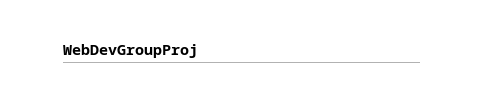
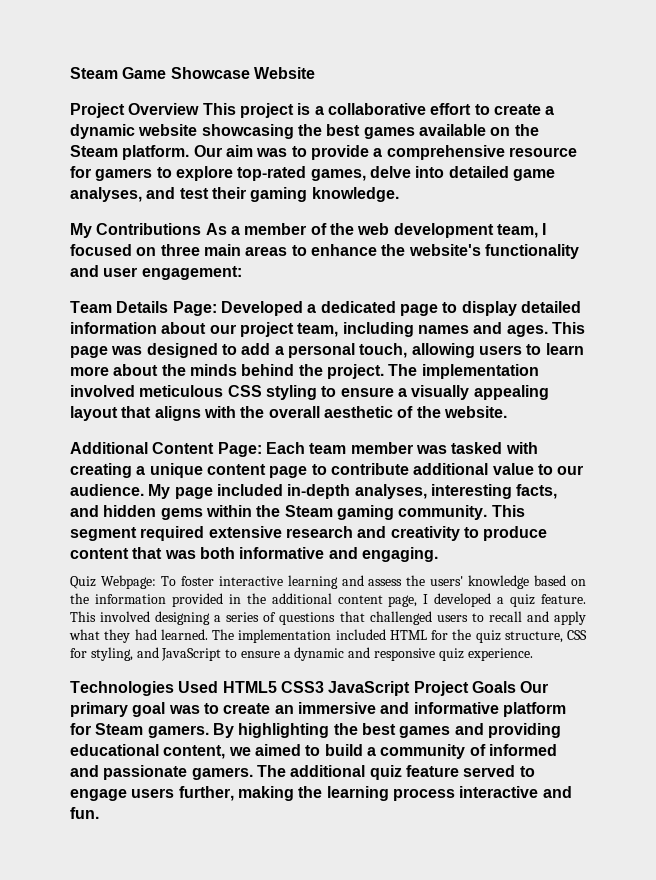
[63,44,198,58] WebDevGroupProj -> [70,67,315,79] [70,103,555,118] [70,124,539,139] [70,145,577,160] [70,166,555,181] [70,187,399,202] [70,223,547,238] [70,244,579,259] [70,265,242,280] [70,301,581,316] [70,322,585,337] [70,343,584,358] [70,364,539,379] [70,385,549,400] [70,406,507,421] [70,442,538,457] [70,463,584,478] [70,484,558,499] [70,505,525,520] [70,526,548,541] [70,547,438,562] [70,575,587,589] [70,593,586,607] [70,611,587,625] [69,629,587,643] [70,647,533,661] [70,681,549,696] [70,702,566,717] [70,723,561,738] [70,744,557,759] [70,765,535,780] [70,786,572,801] [70,807,99,819] Steam Game Showcase Website // Project Overview This project is a collaborative effort to create a dynamic website showcasing the best games available on the Steam platform. Our aim was to provide a comprehensive resource for gamers to explore top-rated games, delve into detailed game analyses, and test their gaming knowledge. // My Contributions As a member of the web development team, I focused on three main areas to enhance the website's functionality and user engagement: // Team Details Page: Developed a dedicated page to display detailed information about our project team, including names and ages. This page was designed to add a personal touch, allowing users to learn more about the minds behind the project. The implementation involved meticulous CSS styling to ensure a visually appealing layout that aligns with the overall aesthetic of the website. // Additional Content Page: Each team member was tasked with creating a unique content page to contribute additional value to our audience. My page included in-depth analyses, interesting facts, and hidden gems within the Steam gaming community. This segment required extensive research and creativity to produce content that was both informative and engaging. // Quiz Webpage: To foster interactive learning and assess the users' knowledge based on the information provided in the additional content page, I developed a quiz feature. This involved designing a series of questions that challenged users to recall and apply what they had learned. The implementation included HTML for the quiz structure, CSS for styling, and JavaScript to ensure a dynamic and responsive quiz experience. // Technologies Used HTML5 CSS3 JavaScript Project Goals Our primary goal was to create an immersive and informative platform for Steam gamers. By highlighting the best games and providing educational content, we aimed to build a community of informed and passionate gamers. The additional quiz feature served to engage users further, making the learning process interactive and fun.

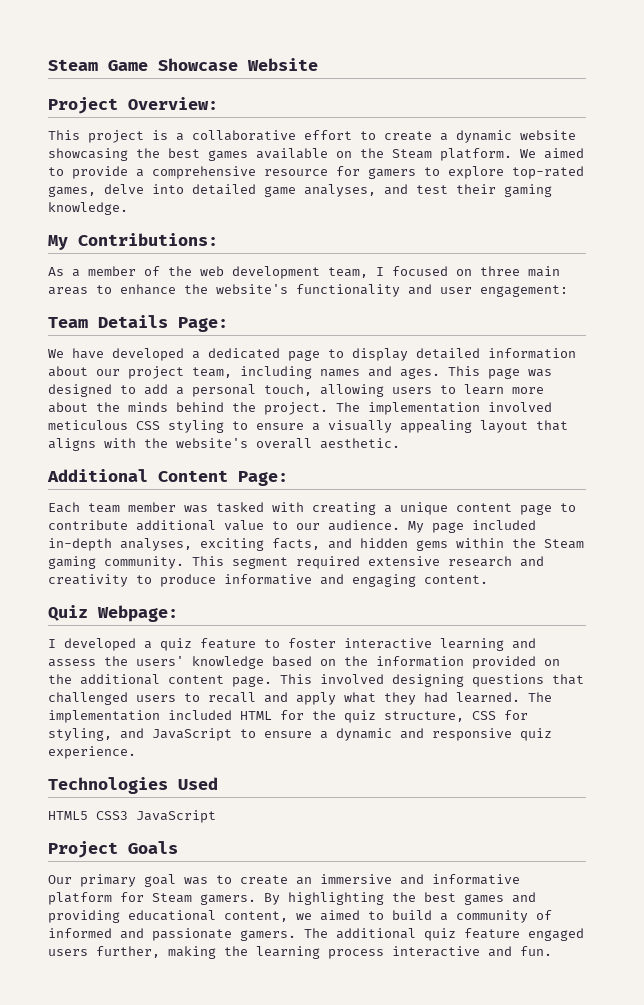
[128,103,200,115] Overview -> [128,97,218,110] Overview: //
[193,145,288,157] Our aim was -> [520,148,584,159] We aimed
[96,223,202,235] Contributions -> [78,233,218,246] Contributions: //
[220,301,303,316] Developed -> [48,348,184,361] // We have developed
[268,406,507,418] overall aesthetic of the website. -> [176,438,400,449] website's overall aesthetic.
(262, 449) none -> (288, 478) //
[430,484,512,499] interesting -> [200,538,264,551] exciting
[70,547,438,562] [70,575,176,589] content that was both informative and engaging. // Quiz Webpage: To -> [224,574,488,587] [48,605,178,622] [48,638,280,651] informative and engaging content. // Quiz Webpage: // I developed a quiz feature to
[228,594,241,604] in -> [544,659,560,666] on
[388,593,586,607] [70,611,277,625] page, I developed a quiz feature. This involved designing a series of -> [232,674,464,687] page. This involved designing
(219, 687) none -> (218, 783) //
(411, 688) none -> (216, 816) //
(516, 687) none -> (178, 847) //
[463,765,535,777] [70,789,127,801] served to engage -> [528,928,584,941] engaged

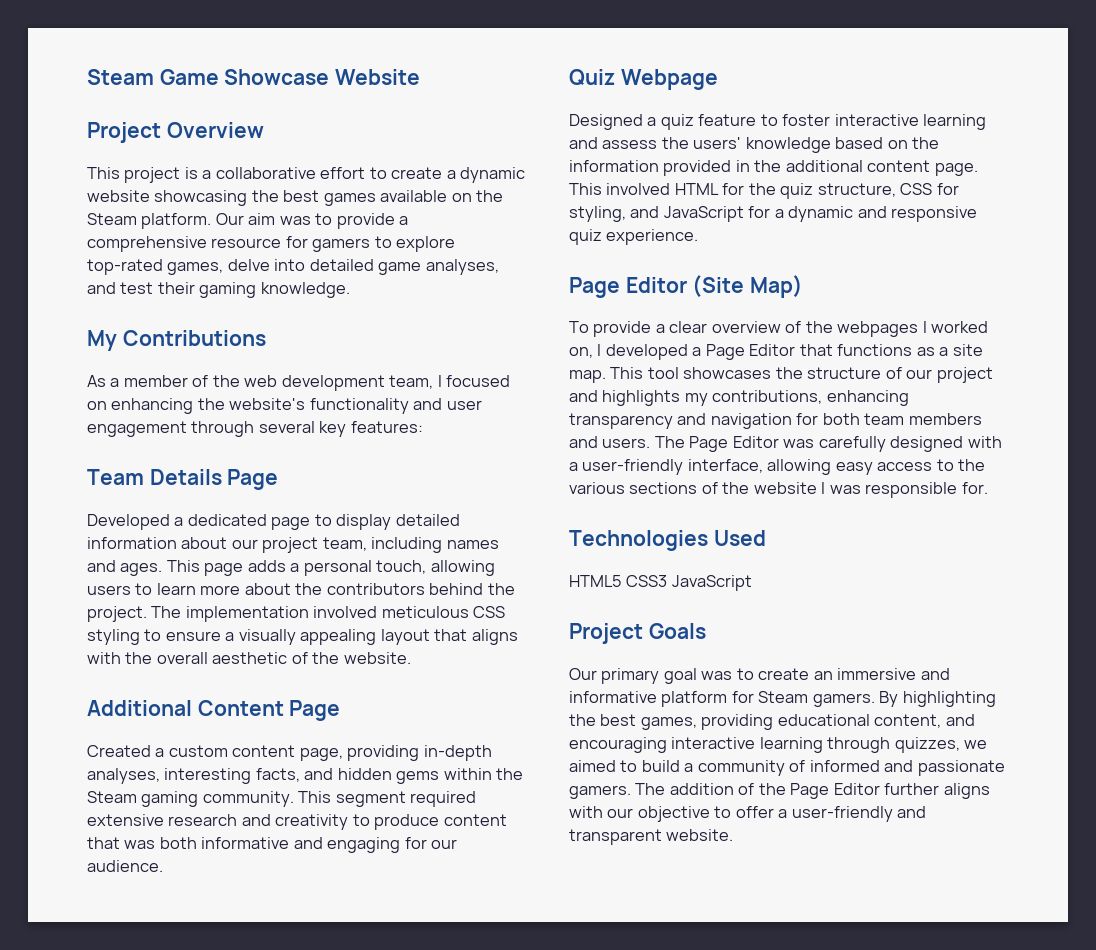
[128,97,218,110] Overview: -> [166,122,264,138] Overview
[520,148,584,159] We aimed -> [215,213,311,225] Our aim was
[78,233,218,246] Contributions: -> [122,330,266,346] Contributions
[480,266,560,277] [48,284,176,295] three main areas to enhance -> [111,398,194,414] enhancing
[480,285,568,297] [48,315,228,332] [48,348,184,361] engagement: // Team Details Page: // We have developed -> [87,421,423,437] [87,469,279,490] [87,514,170,530] engagement through several key features: // Team Details Page // Developed
[528,369,552,377] [48,384,168,397] was designed to add -> [247,560,286,572] adds
[128,402,168,412] minds -> [326,583,425,595] contributors
[176,438,400,449] [47,469,288,486] [48,502,576,515] [48,520,536,533] website's overall aesthetic. // Additional Content Page: // Each team member was tasked with creating a unique content page to contribute additional value to our audience. My page included -> [156,652,411,664] [87,700,341,721] [87,745,420,761] overall aesthetic of the website. // Additional Content Page // Created a custom content page, providing
[200,538,264,551] exciting -> [164,768,252,784] interesting
[224,574,488,587] [48,605,178,622] [48,638,136,651] informative and engaging content. // Quiz Webpage: // I developed -> [443,814,507,826] [87,837,458,853] [87,860,163,872] [569,69,718,90] [569,114,643,130] content that was both informative and engaging for our audience. // Quiz Webpage // Designed
[544,659,560,666] on -> [735,160,750,172] in
[392,674,584,687] [48,692,552,705] [48,710,232,723] designing questions that challenged users to recall and apply what they had learned. The implementation included -> (671, 189) none
[240,729,312,738] to ensure -> [748,206,771,218] for
(136, 752) none -> [569,275,804,298] [569,321,989,337] [569,344,983,360] [569,367,993,383] [569,390,909,406] [569,413,982,429] [569,436,1002,452] [569,459,986,475] [569,482,988,498] // Page Editor (Site Map) // To provide a clear overview of the webpages I worked on, I developed a Page Editor that functions as a site map. This tool showcases the structure of our project and highlights my contributions, enhancing transparency and navigation for both team members and users. The Page Editor was carefully designed with a user-friendly interface, allowing easy access to the various sections of the website I was responsible for.
[464,892,536,905] games and -> [640,717,697,730] games,
(288, 916) none -> [945,714,975,726] [569,737,960,753] and encouraging interactive learning through quizzes,
[336,928,584,941] [48,946,552,959] additional quiz feature engaged users further, making the learning process interactive and fun. -> [669,783,990,799] [569,806,927,822] [569,829,734,845] addition of the Page Editor further aligns with our objective to offer a user-friendly and transparent website.

